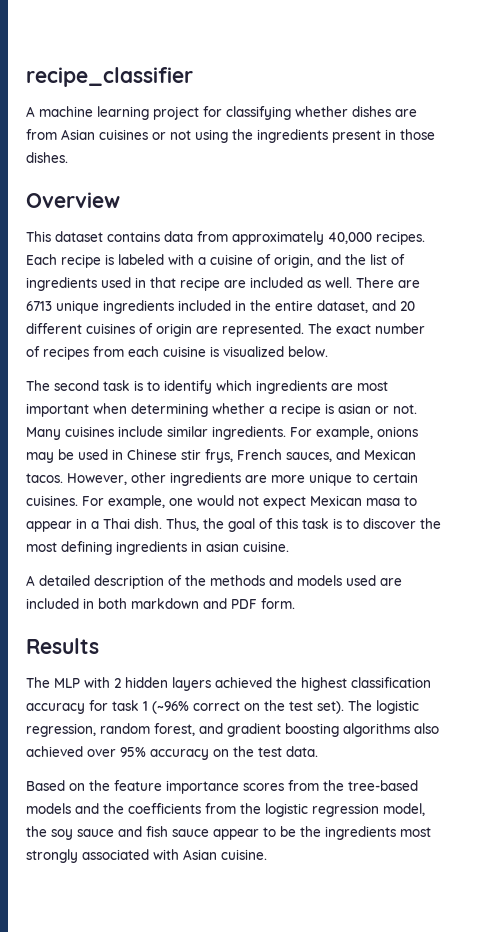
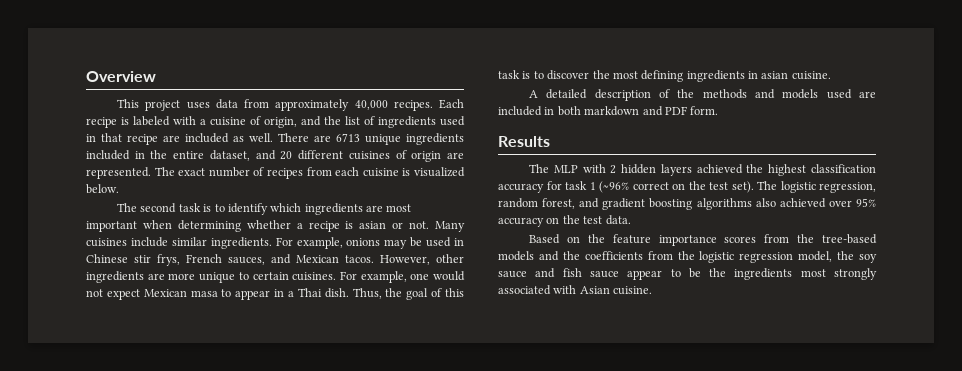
[26,67,193,87] [26,106,417,120] [26,129,435,143] [26,152,68,163] recipe_classifier // A machine learning project for classifying whether dishes are from Asian cuisines or not using the ingredients present in those dishes. // -> (86, 76) none
[55,231,160,242] dataset contains -> [145,100,210,111] project uses

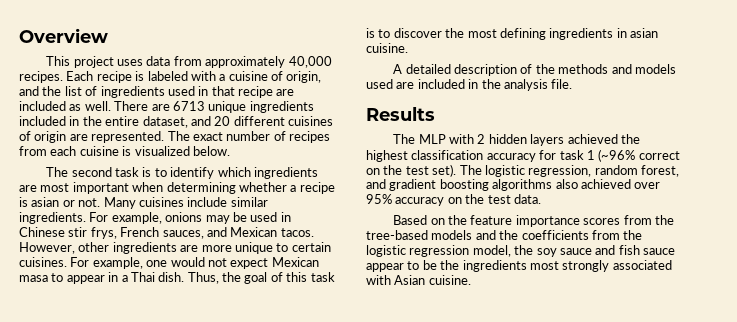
[557,106,719,116] both markdown and PDF form. -> [481,79,573,91] the analysis file.

